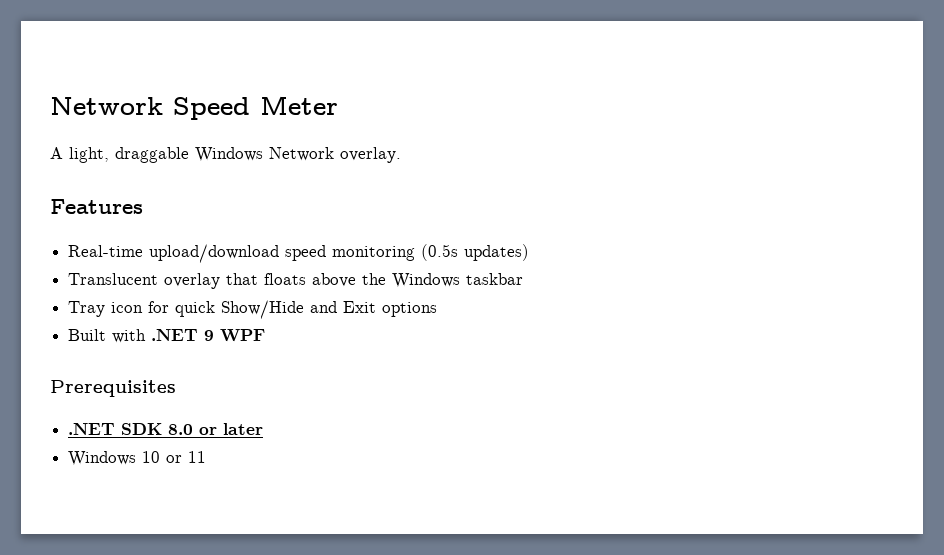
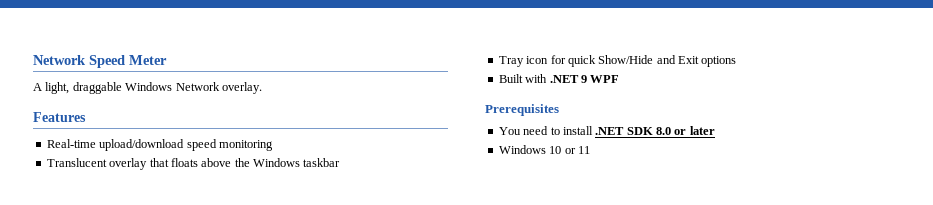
[421,244,530,261] (0.5s updates) -> (273, 145) none
(176, 388) none -> [498,126,593,135] You need to install

